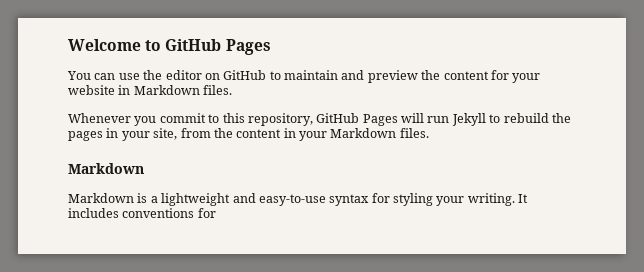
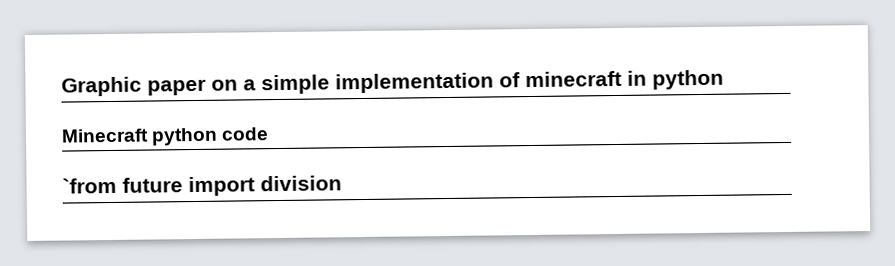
[68,39,271,55] [67,70,541,83] [68,85,233,95] [68,113,571,126] [68,128,429,141] [68,163,144,174] [68,193,529,206] [68,208,216,218] Welcome to GitHub Pages // You can use the editor on GitHub to maintain and preview the content for your website in Markdown files. // Whenever you commit to this repository, GitHub Pages will run Jekyll to rebuild the pages in your site, from the content in your Markdown files. // Markdown // Markdown is a lightweight and easy-to-use syntax for styling your writing. It includes conventions for -> [61,69,724,97] [61,127,270,146] [62,175,342,197] Graphic paper on a simple implementation of minecraft in python // Minecraft python code // `from future import division

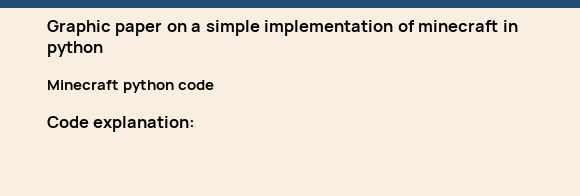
[62,175,342,197] `from future import division -> [47,116,196,132] Code explanation:

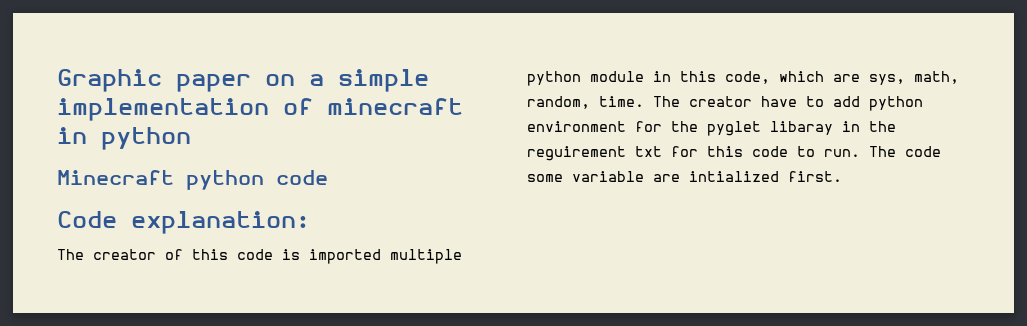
(196, 124) none -> [57,249,462,264] [527,71,959,86] [527,96,923,111] [527,121,896,136] [527,146,941,161] [527,171,842,182] // The creator of this code is imported multiple python module in this code, which are sys, math, random, time. The creator have to add python environment for the pyglet libaray in the reguirement txt for this code to run. The code some variable are intialized first.

